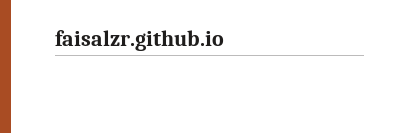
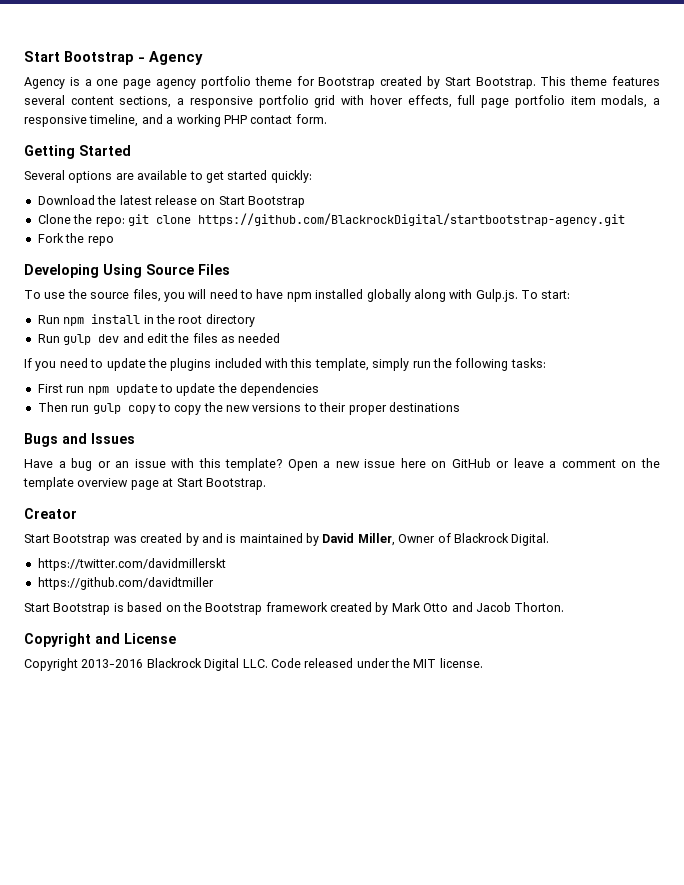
[55,30,224,51] faisalzr.github.io -> [24,51,203,65] [24,76,660,89] [24,95,661,108] [24,114,327,127] [24,145,131,159] [24,170,312,183] [37,195,305,208] [37,213,625,227] [37,233,114,246] [24,264,230,278] [24,289,571,302] [37,314,255,327] [37,333,281,345] [24,358,546,371] [37,383,319,396] [37,402,460,415] [24,433,135,447] [24,458,660,471] [23,477,266,490] [24,508,77,519] [24,533,550,546] [37,558,226,571] [37,577,214,590] [24,602,565,615] [24,633,176,647] [24,658,483,671] Start Bootstrap - Agency // Agency is a one page agency portfolio theme for Bootstrap created by Start Bootstrap. This theme features several content sections, a responsive portfolio grid with hover effects, full page portfolio item modals, a responsive timeline, and a working PHP contact form. // Getting Started // Several options are available to get started quickly: // Download the latest release on Start Bootstrap // Clone the repo: git clone https://github.com/BlackrockDigital/startbootstrap-agency.git // Fork the repo // Developing Using Source Files // To use the source files, you will need to have npm installed globally along with Gulp.js. To start: // Run npm install in the root directory // Run gulp dev and edit the files as needed // If you need to update the plugins included with this template, simply run the following tasks: // First run npm update to update the dependencies // Then run gulp copy to copy the new versions to their proper destinations // Bugs and Issues // Have a bug or an issue with this template? Open a new issue here on GitHub or leave a comment on the template overview page at Start Bootstrap. // Creator // Start Bootstrap was created by and is maintained by David Miller, Owner of Blackrock Digital. // https://twitter.com/davidmillerskt // https://github.com/davidtmiller // Start Bootstrap is based on the Bootstrap framework created by Mark Otto and Jacob Thorton. // Copyright and License // Copyright 2013-2016 Blackrock Digital LLC. Code released under the MIT license.

